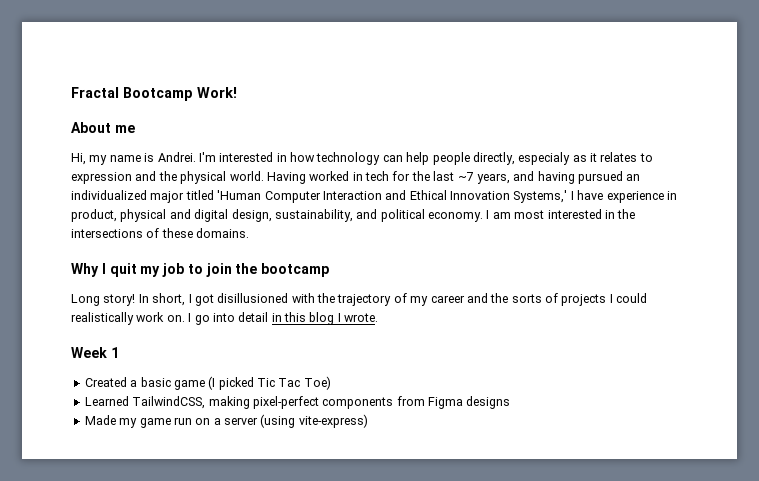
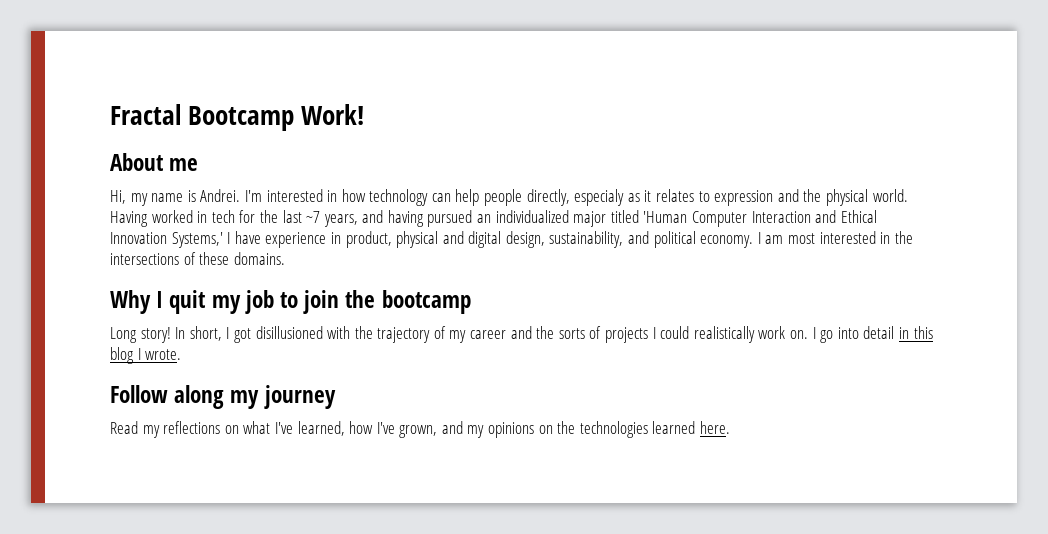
[71,347,119,358] [84,376,331,390] [84,396,511,409] [84,414,368,428] Week 1 // Created a basic game (I picked Tic Tac Toe) // Learned TailwindCSS, making pixel-perfect components from Figma designs // Made my game run on a server (using vite-express) -> [110,385,336,409] [110,421,731,438] Follow along my journey // Read my reflections on what I've learned, how I've grown, and my opinions on the technologies learned here.

